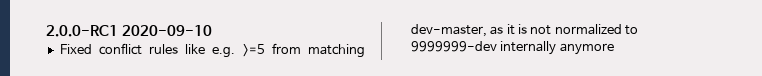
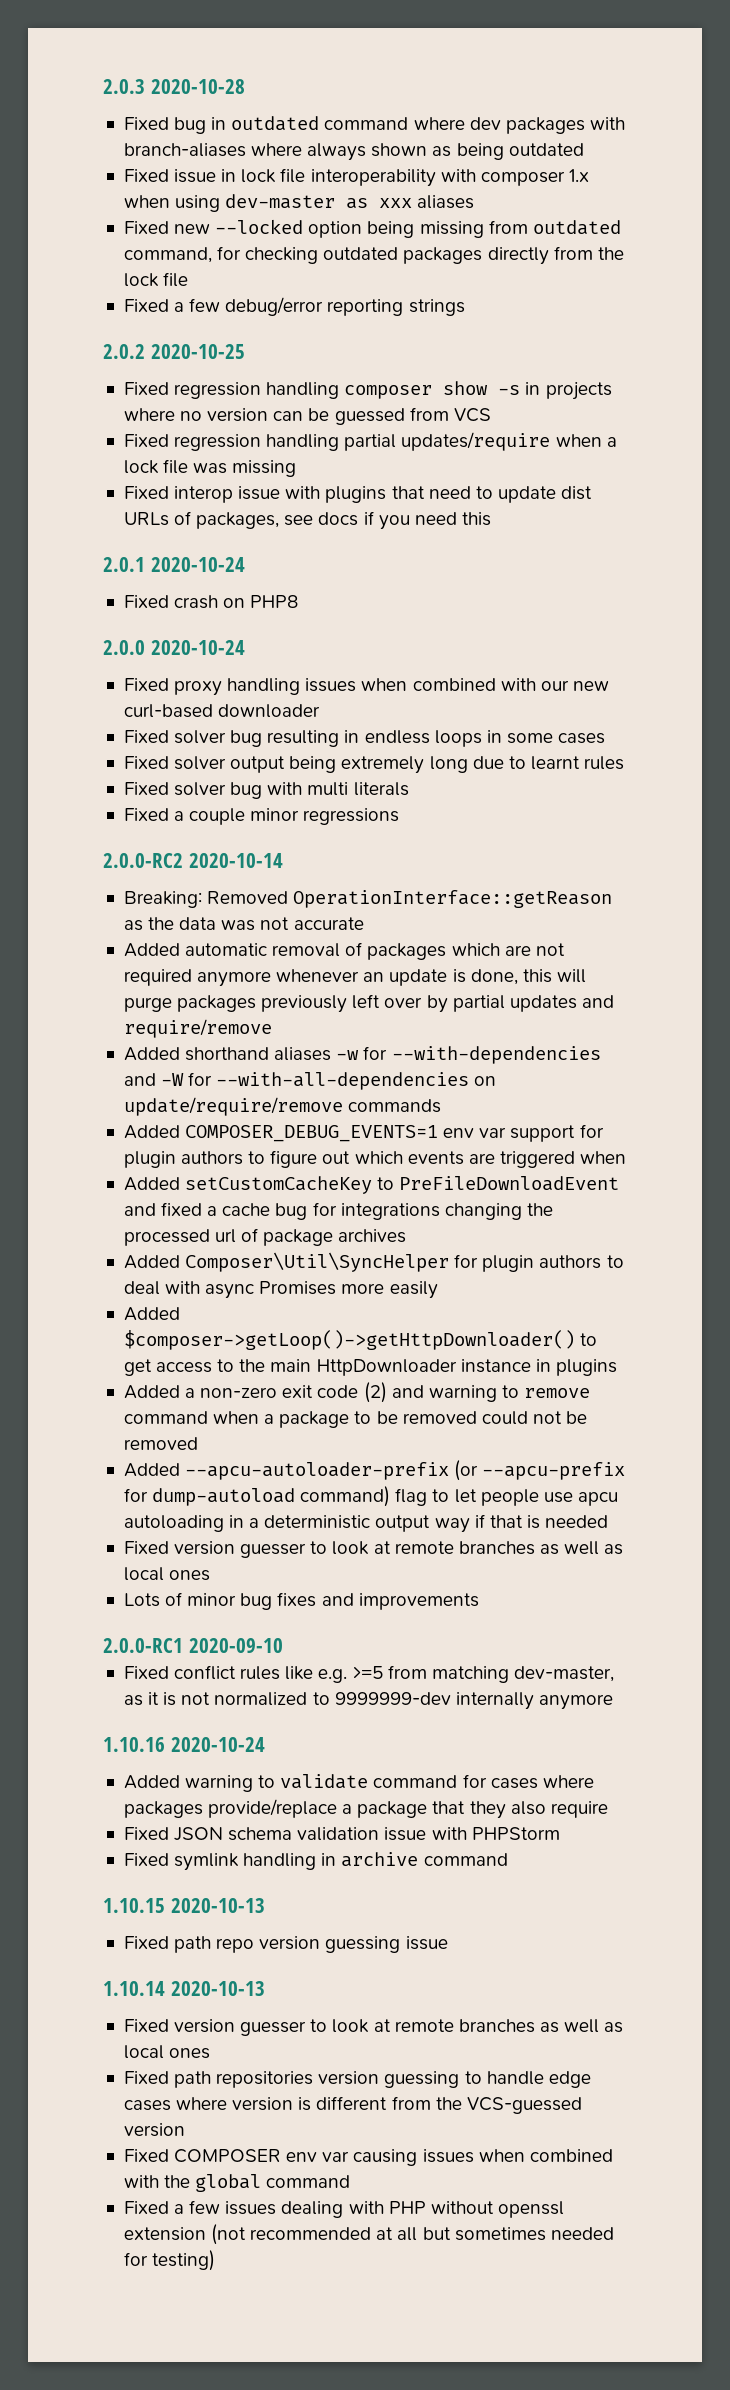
(46, 31) none -> [103,79,245,94] [123,116,625,134] [123,143,584,161] [123,168,589,187] [123,194,475,212] [123,219,621,238] [123,246,624,265] [123,272,189,287] [123,297,465,316] [103,344,245,359] [123,381,612,400] [123,407,491,425] [123,432,617,451] [123,459,297,477] [123,486,593,503] [123,511,491,530] [103,557,245,572] [123,595,299,609] [103,640,245,655] [123,678,609,696] [123,704,321,718] [123,730,606,747] [123,756,625,774] [123,782,409,799] [123,808,400,825] [103,853,283,868] [123,890,613,908] [123,917,364,931] [123,942,565,960] [123,969,586,987] [123,994,614,1013] [123,1019,272,1038] [123,1046,601,1064] [123,1072,497,1090] [123,1097,442,1116] [123,1124,604,1142] [123,1150,627,1168] [123,1176,620,1194] [123,1202,553,1220] [123,1228,407,1246] [123,1252,624,1272] [123,1281,438,1299] [123,1307,180,1321] [123,1330,598,1350] [123,1359,617,1376] [123,1382,591,1403] [123,1411,588,1428] [123,1437,198,1450] [123,1460,626,1481] [123,1486,618,1507] [123,1514,609,1533] [123,1541,624,1558] [123,1567,211,1581] [123,1592,479,1610] 2.0.3 2020-10-28 // Fixed bug in outdated command where dev packages with branch-aliases where always shown as being outdated // Fixed issue in lock file interoperability with composer 1.x when using dev-master as xxx aliases // Fixed new --locked option being missing from outdated command, for checking outdated packages directly from the lock file // Fixed a few debug/error reporting strings // 2.0.2 2020-10-25 // Fixed regression handling composer show -s in projects where no version can be guessed from VCS // Fixed regression handling partial updates/require when a lock file was missing // Fixed interop issue with plugins that need to update dist URLs of packages, see docs if you need this // 2.0.1 2020-10-24 // Fixed crash on PHP8 // 2.0.0 2020-10-24 // Fixed proxy handling issues when combined with our new curl-based downloader // Fixed solver bug resulting in endless loops in some cases // Fixed solver output being extremely long due to learnt rules // Fixed solver bug with multi literals // Fixed a couple minor regressions // 2.0.0-RC2 2020-10-14 // Breaking: Removed OperationInterface::getReason as the data was not accurate // Added automatic removal of packages which are not required anymore whenever an update is done, this will purge packages previously left over by partial updates and require/remove // Added shorthand aliases -w for --with-dependencies and -W for --with-all-dependencies on update/require/remove commands // Added COMPOSER_DEBUG_EVENTS=1 env var support for plugin authors to figure out which events are triggered when // Added setCustomCacheKey to PreFileDownloadEvent and fixed a cache bug for integrations changing the processed url of package archives // Added Composer\Util\SyncHelper for plugin authors to deal with async Promises more easily // Added $composer->getLoop()->getHttpDownloader() to get access to the main HttpDownloader instance in plugins // Added a non-zero exit code (2) and warning to remove command when a package to be removed could not be removed // Added --apcu-autoloader-prefix (or --apcu-prefix for dump-autoload command) flag to let people use apcu autoloading in a deterministic output way if that is needed // Fixed version guesser to look at remote branches as well as local ones // Lots of minor bug fixes and improvements //
(614, 49) none -> [103,1737,265,1752] [123,1774,594,1792] [123,1799,608,1819] [123,1827,560,1841] [123,1852,508,1871] [103,1898,265,1913] [123,1936,448,1953] [103,1981,265,1996] [123,2019,624,2036] [123,2045,211,2059] [123,2071,591,2088] [123,2096,582,2114] [123,2123,185,2137] [123,2149,613,2166] [123,2174,351,2192] [123,2200,564,2218] [123,2224,614,2245] [123,2250,216,2271] // 1.10.16 2020-10-24 // Added warning to validate command for cases where packages provide/replace a package that they also require // Fixed JSON schema validation issue with PHPStorm // Fixed symlink handling in archive command // 1.10.15 2020-10-13 // Fixed path repo version guessing issue // 1.10.14 2020-10-13 // Fixed version guesser to look at remote branches as well as local ones // Fixed path repositories version guessing to handle edge cases where version is different from the VCS-guessed version // Fixed COMPOSER env var causing issues when combined with the global command // Fixed a few issues dealing with PHP without openssl extension (not recommended at all but sometimes needed for testing)

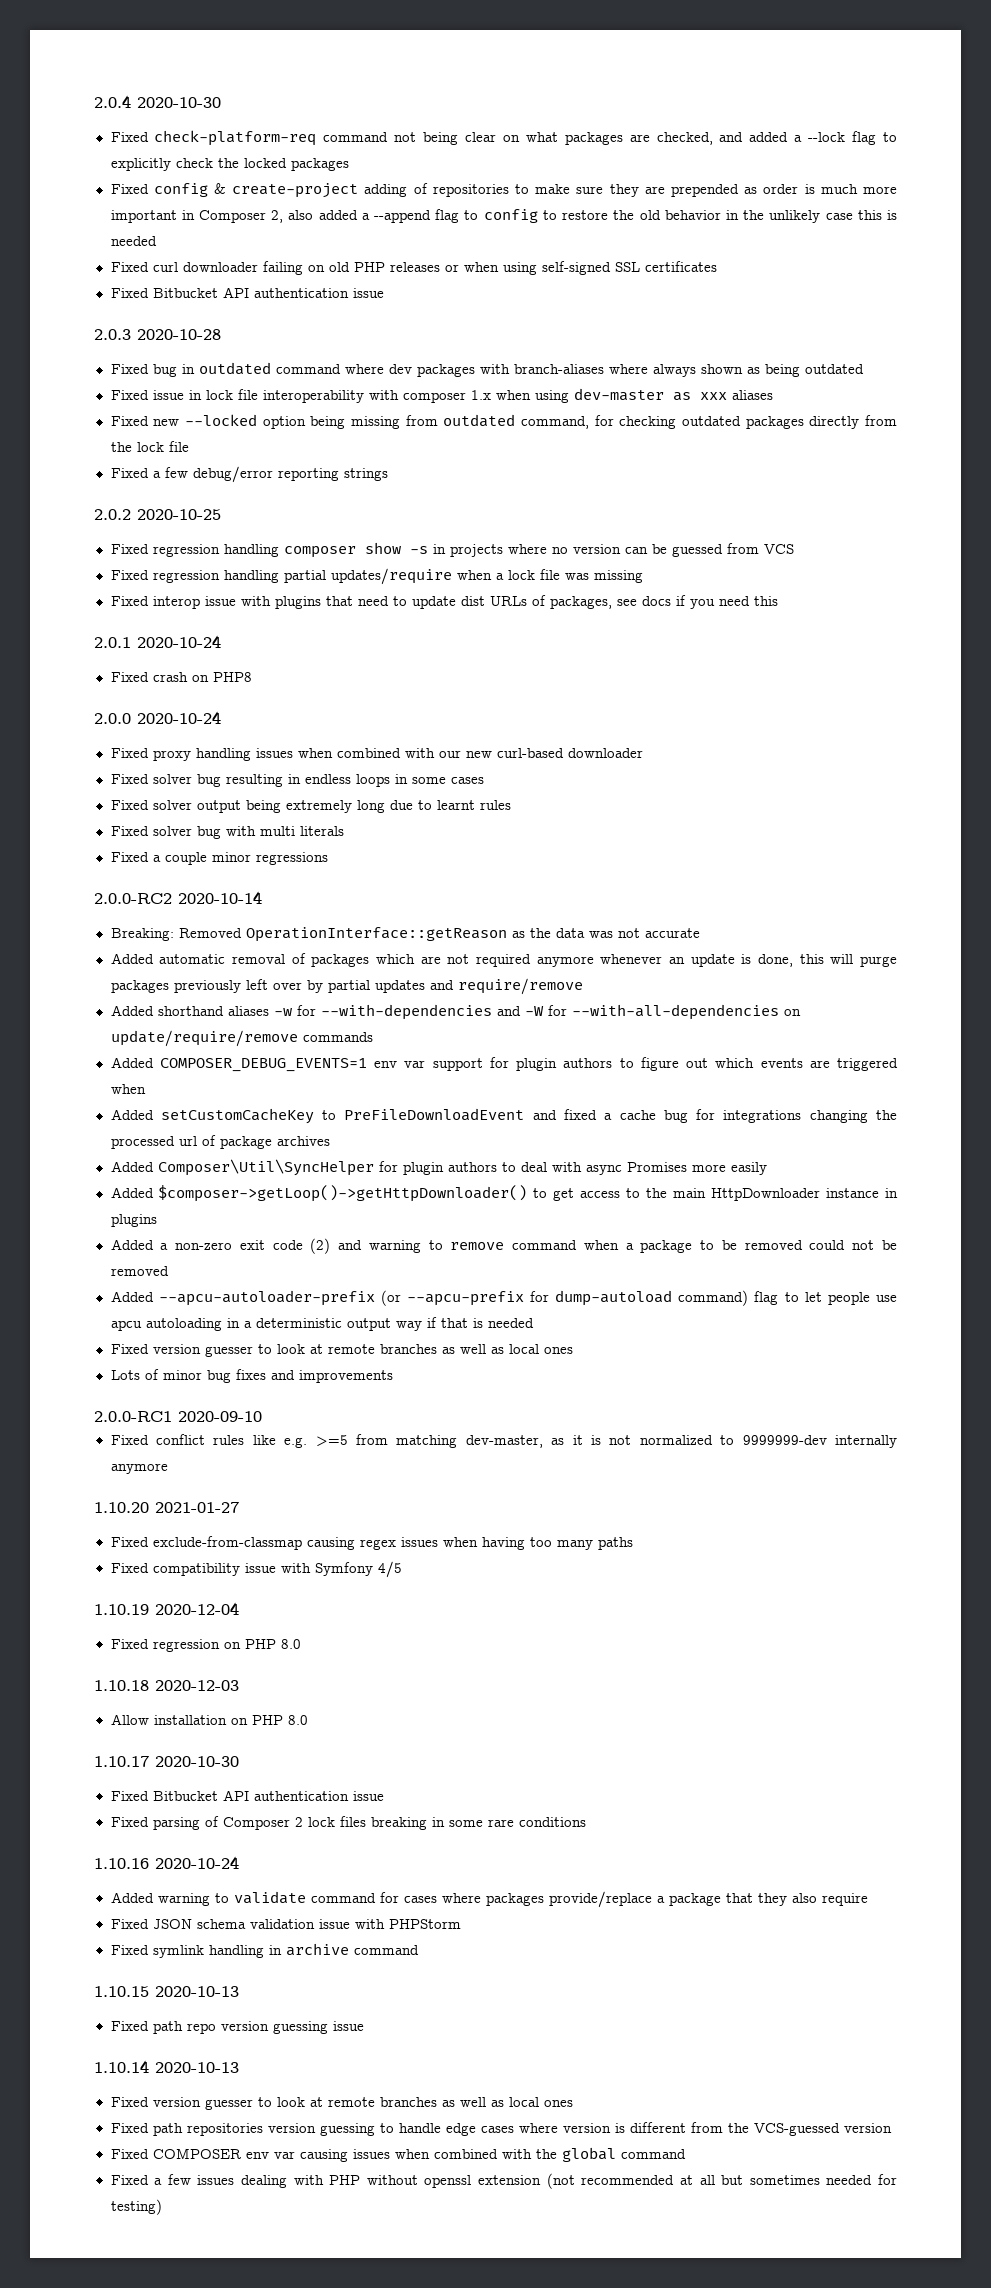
(103, 86) none -> [94,95,221,108] [110,130,897,146] [110,158,349,171] [110,183,898,198] [110,209,897,223] [110,236,157,246] [110,261,717,275] [110,287,384,298] 2.0.4 2020-10-30 // Fixed check-platform-req command not being clear on what packages are checked, and added a --lock flag to explicitly check the locked packages // Fixed config & create-project adding of repositories to make sure they are prepended as order is much more important in Composer 2, also added a --append flag to config to restore the old behavior in the unlikely case this is needed // Fixed curl downloader failing on old PHP releases or when using self-signed SSL certificates // Fixed Bitbucket API authentication issue //
(613, 1702) none -> [94,1502,239,1513] [110,1536,633,1550] [110,1561,402,1578] [94,1602,239,1615] [110,1639,301,1652] [94,1680,239,1691] [110,1714,308,1725] [94,1756,239,1767] [110,1790,384,1801] [110,1816,586,1830] // 1.10.20 2021-01-27 // Fixed exclude-from-classmap causing regex issues when having too many paths // Fixed compatibility issue with Symfony 4/5 // 1.10.19 2020-12-04 // Fixed regression on PHP 8.0 // 1.10.18 2020-12-03 // Allow installation on PHP 8.0 // 1.10.17 2020-10-30 // Fixed Bitbucket API authentication issue // Fixed parsing of Composer 2 lock files breaking in some rare conditions

